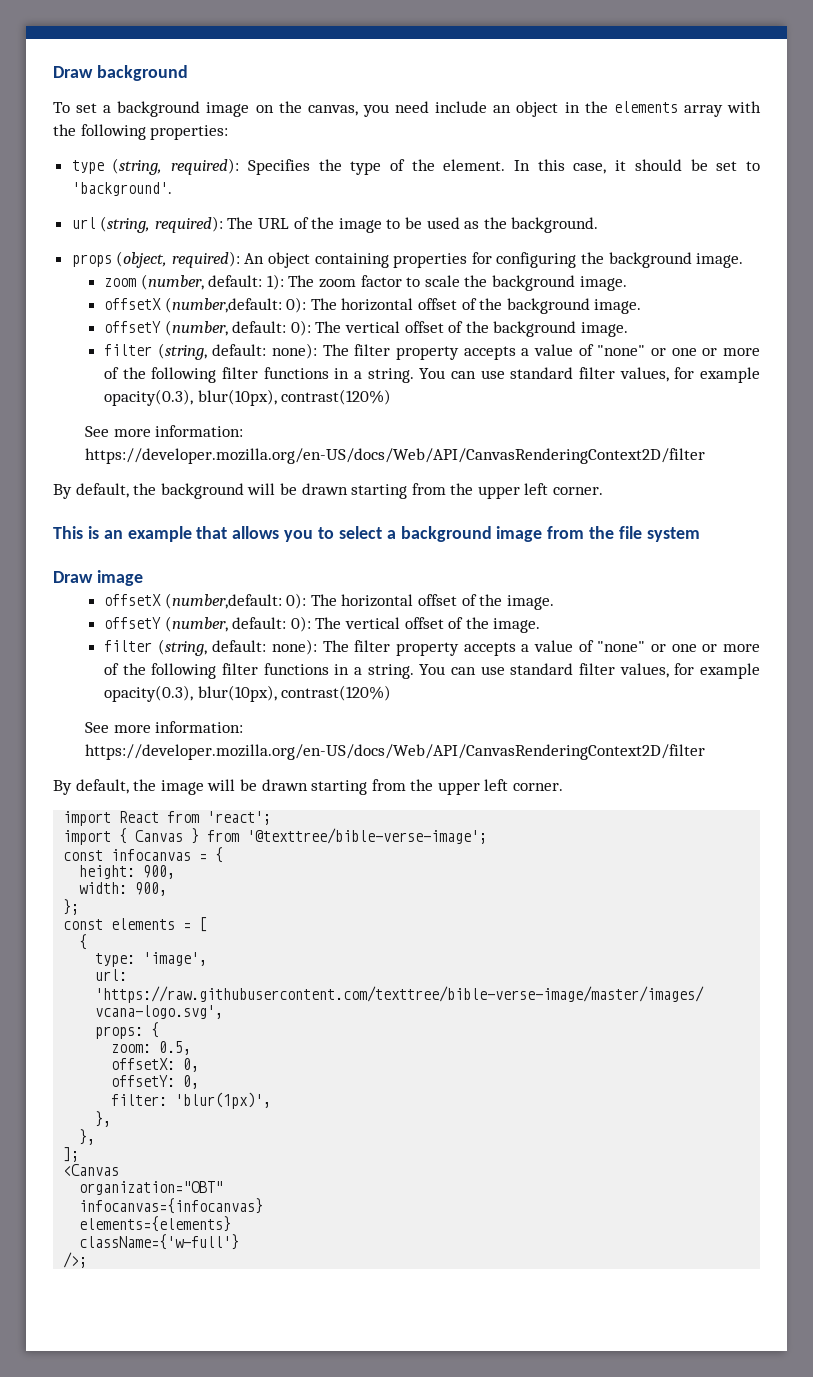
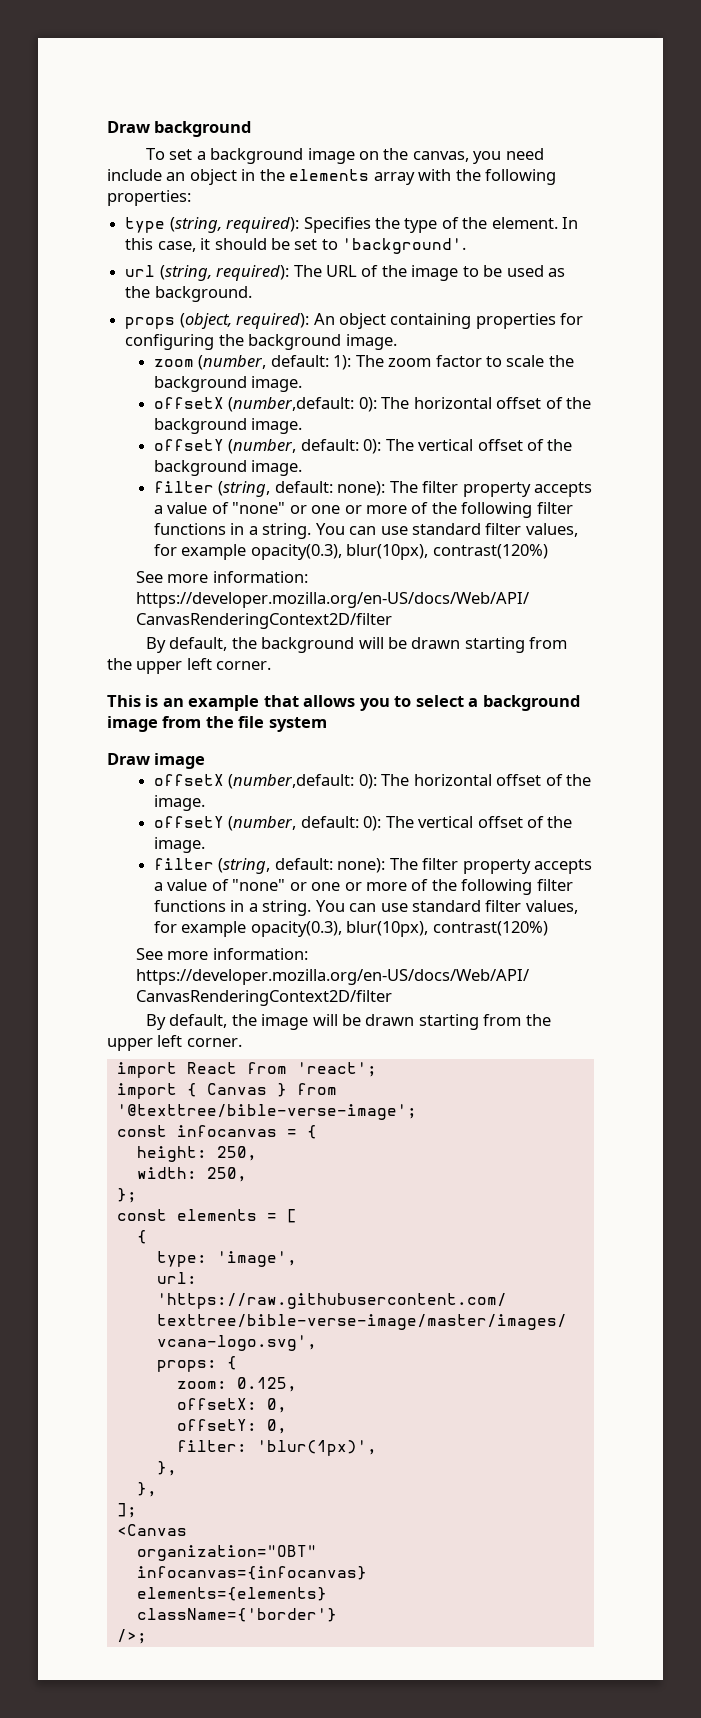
[143,865,176,879] 900, -> [216,1146,257,1161] 250,
[135,882,168,896] 900, -> [206,1167,247,1182] 250,
[159,1041,192,1055] 0.5, -> [236,1377,297,1392] 0.125,
[79,1234,240,1250] className={'w-full'} -> [136,1608,337,1622] className={'border'}

